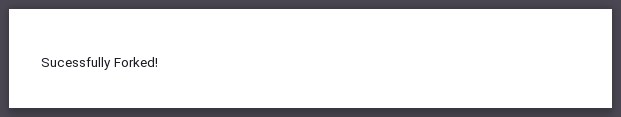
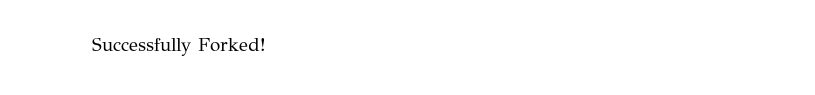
[41,57,111,70] Sucessfully -> [92,37,191,56] Successfully

